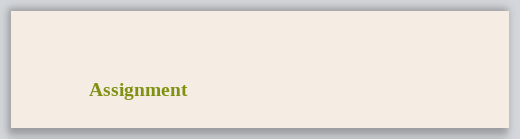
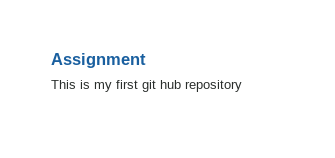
(188, 91) none -> [51,80,242,92] // This is my first git hub repository

